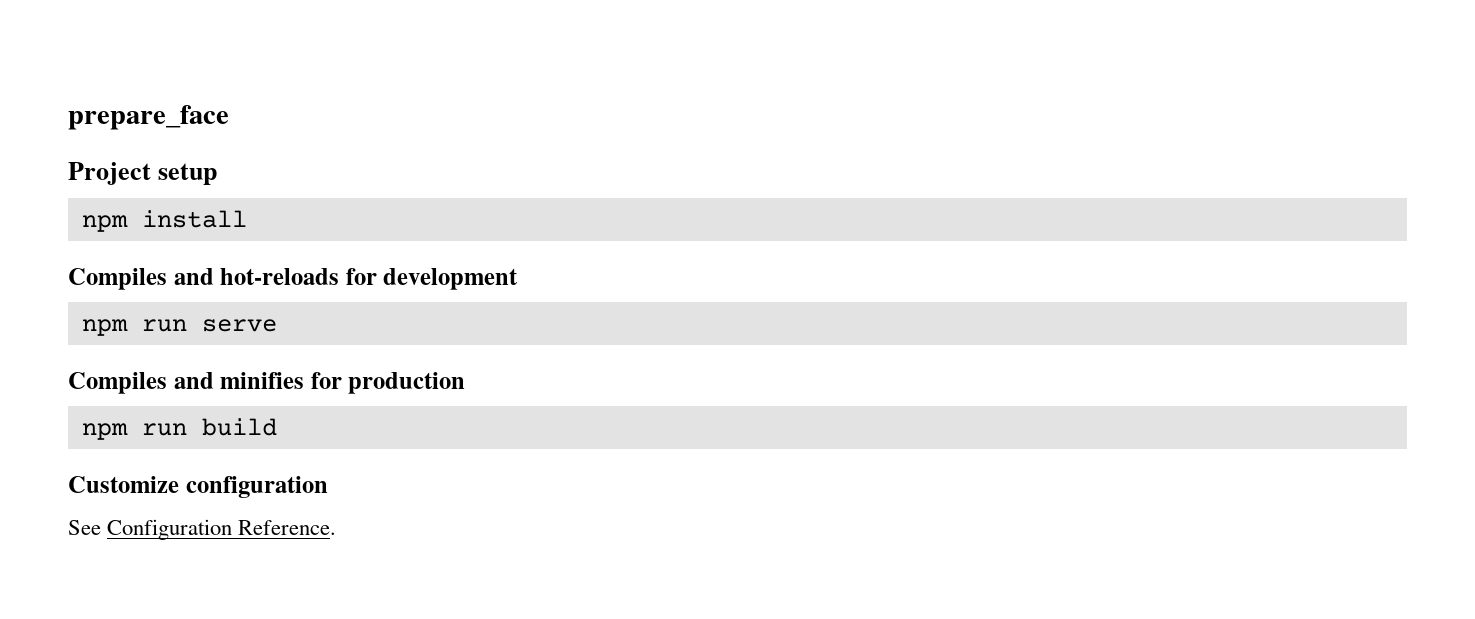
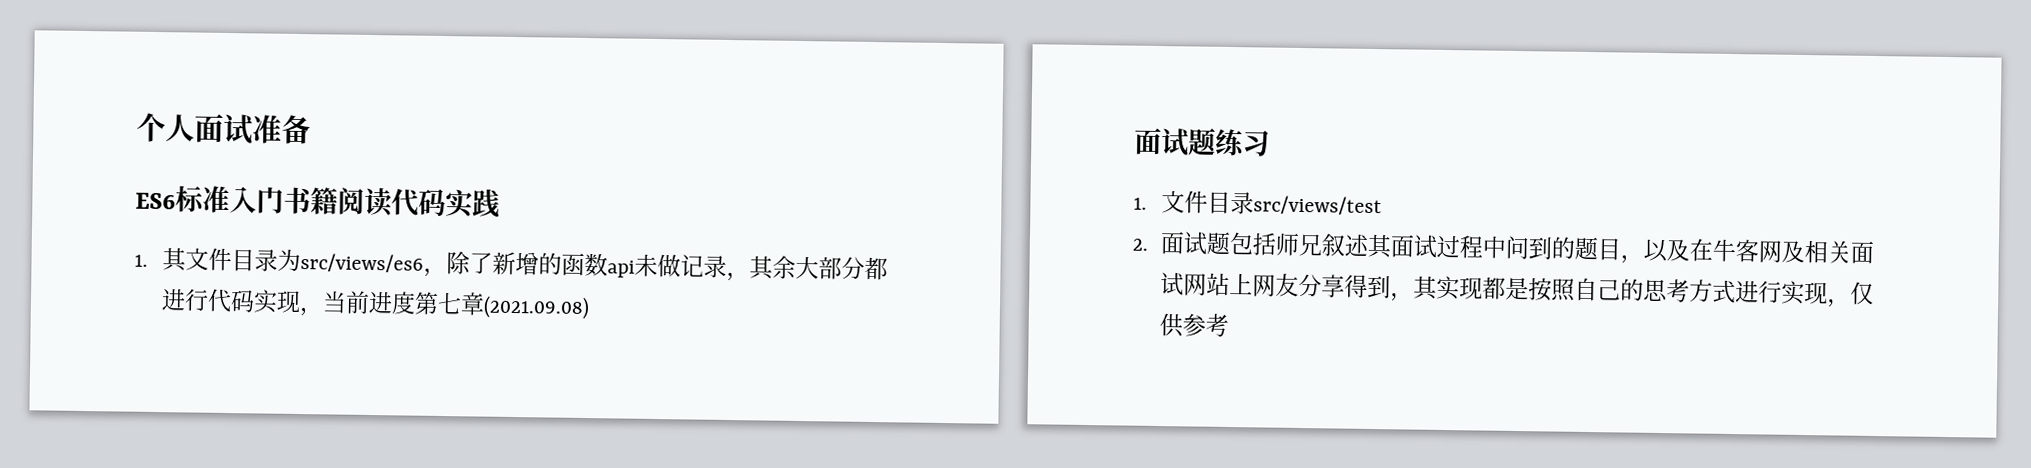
[68,105,229,130] [68,162,218,185] [81,210,247,232] [68,268,519,290] [81,319,277,336] [68,372,466,394] [81,418,277,440] [68,476,328,498] [68,519,337,540] prepare_face // Project setup // npm install // Compiles and hot-reloads for development // npm run serve // Compiles and minifies for production // npm run build // Customize configuration // See Configuration Reference. -> [136,112,311,145] [135,185,500,218] [134,247,889,282] [161,288,591,320] [1134,127,1270,157] [1133,190,1383,216] [1132,231,1875,264] [1160,272,1875,308] [1159,313,1230,338] 个人面试准备 // ES6标准入门书籍阅读代码实践 // 1.其文件目录为src/views/es6，除了新增的函数api未做记录，其余大部分都进行代码实现，当前进度第七章(2021.09.08) // 面试题练习 // 1.文件目录src/views/test // 2.面试题包括师兄叙述其面试过程中问到的题目，以及在牛客网及相关面试网站上网友分享得到，其实现都是按照自己的思考方式进行实现，仅供参考

